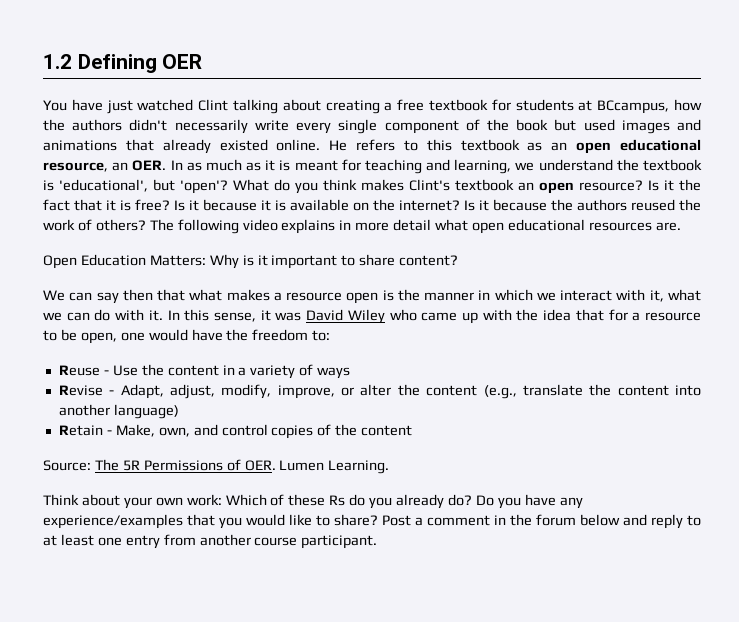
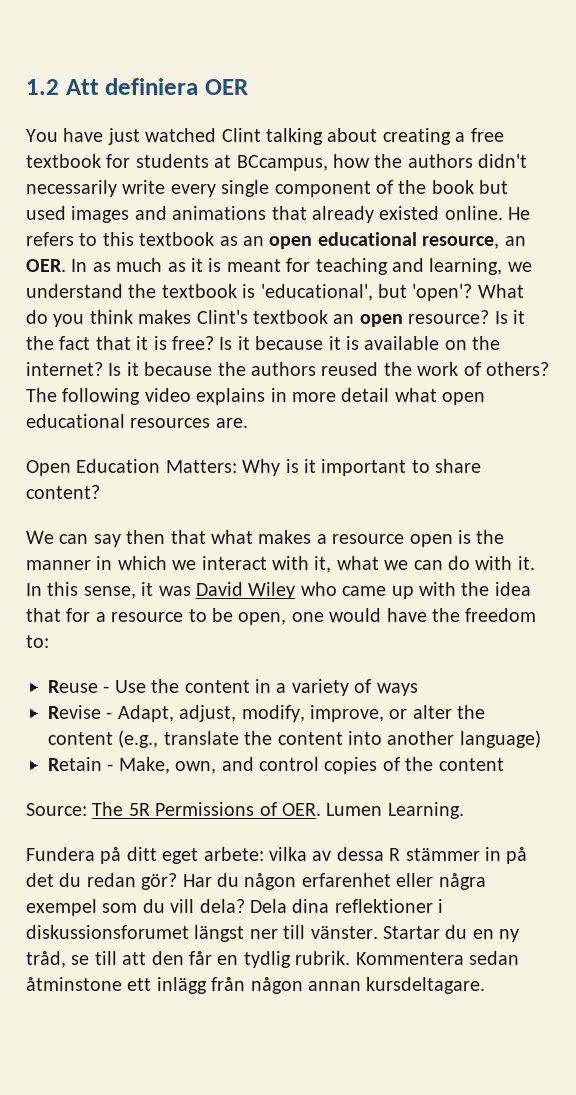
[77,54,157,73] Defining -> [65,78,199,95] Att definiera
[43,494,583,509] [43,514,701,529] [43,534,378,549] Think about your own work: Which of these Rs do you already do? Do you have any experience/examples that you would like to share? Post a comment in the forum below and reply to at least one entry from another course participant. -> [26,847,528,864] [26,873,486,890] [26,899,444,916] [26,925,520,942] [26,951,519,968] [26,977,486,994] Fundera på ditt eget arbete: vilka av dessa R stämmer in på det du redan gör? Har du någon erfarenhet eller några exempel som du vill dela? Dela dina reflektioner i diskussionsforumet längst ner till vänster. Startar du en ny tråd, se till att den får en tydlig rubrik. Kommentera sedan åtminstone ett inlägg från någon annan kursdeltagare.

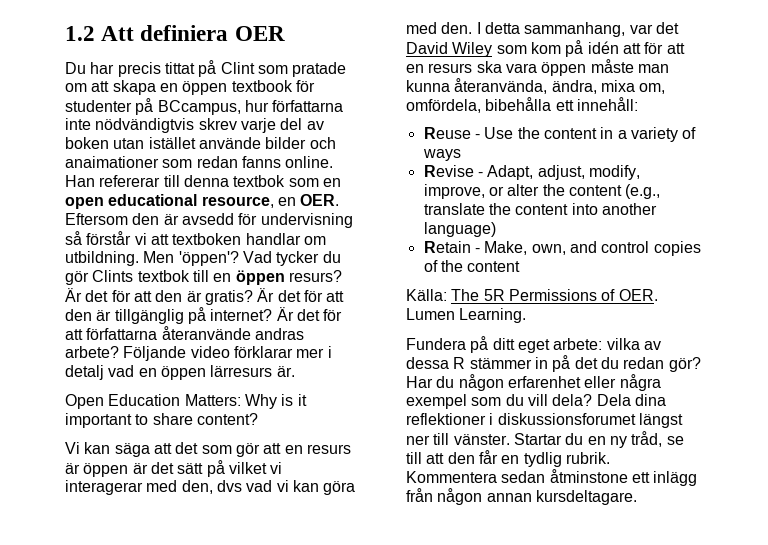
[26,128,504,145] [26,154,528,171] [26,180,509,197] [26,206,531,223] [26,232,526,249] [26,258,532,275] [26,284,524,301] [26,310,525,327] [26,336,501,350] [26,362,549,376] [26,388,486,405] [26,414,248,428] You have just watched Clint talking about creating a free textbook for students at BCcampus, how the authors didn't necessarily write every single component of the book but used images and animations that already existed online. He refers to this textbook as an open educational resource, an OER. In as much as it is meant for teaching and learning, we understand the textbook is 'educational', but 'open'? What do you think makes Clint's textbook an open resource? Is it the fact that it is free? Is it because it is available on the internet? Is it because the authors reused the work of others? The following video explains in more detail what open educational resources are. -> [65,60,347,77] [65,80,315,95] [65,98,344,115] [65,118,324,133] [65,137,336,149] [65,156,334,168] [65,175,341,187] [65,194,340,209] [65,213,353,228] [65,231,326,245] [65,251,341,266] [65,270,342,285] [65,288,345,305] [65,307,343,324] [65,326,304,340] [65,346,332,361] [65,365,295,380] Du har precis tittat på Clint som pratade om att skapa en öppen textbook för studenter på BCcampus, hur författarna inte nödvändigtvis skrev varje del av boken utan istället använde bilder och anaimationer som redan fanns online. Han refererar till denna textbok som en open educational resource, en OER. Eftersom den är avsedd för undervisning så förstår vi att textboken handlar om utbildning. Men 'öppen'? Vad tycker du gör Clints textbok till en öppen resurs? Är det för att den är gratis? Är det för att den är tillgänglig på internet? Är det för att författarna återanvände andras arbete? Följande video förklarar mer i detalj vad en öppen lärresurs är.
[26,530,505,547] [26,556,535,573] [26,582,531,599] [26,608,537,625] [26,635,49,648] We can say then that what makes a resource open is the manner in which we interact with it, what we can do with it. In this sense, it was David Wiley who came up with the idea that for a resource to be open, one would have the freedom to: -> [65,442,351,457] [65,460,283,477] [65,480,356,495] [406,22,679,37] [406,40,685,57] [406,59,669,76] [406,78,666,94] [406,97,638,113] Vi kan säga att det som gör att en resurs är öppen är det sätt på vilket vi interagerar med den, dvs vad vi kan göra med den. I detta sammanhang, var det David Wiley som kom på idén att för att en resurs ska vara öppen måste man kunna återanvända, ändra, mixa om, omfördela, bibehålla ett innehåll:
[26,803,87,816] Source: -> [406,289,447,301] Källa:

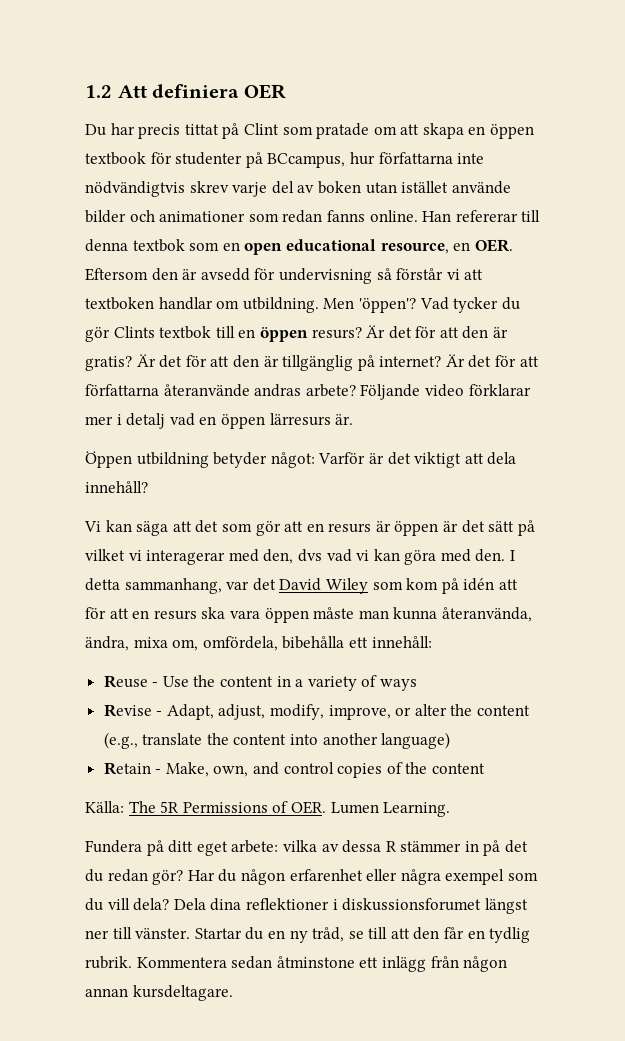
[65,156,159,168] anaimationer -> [159,211,246,222] animationer
[65,394,307,409] [65,413,258,428] Open Education Matters: Why is it important to share content? -> [85,451,517,468] [85,481,148,493] Öppen utbildning betyder något: Varför är det viktigt att dela innehåll?

